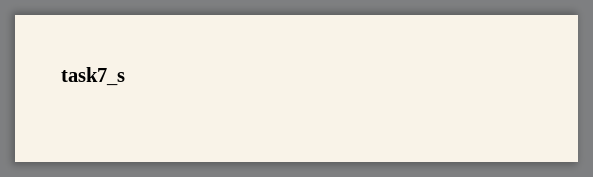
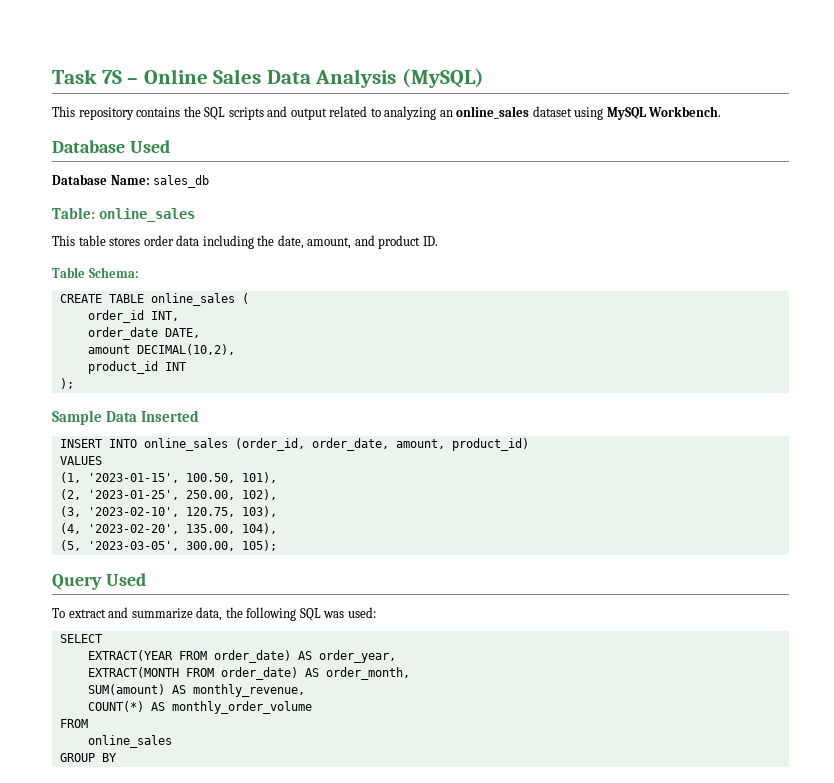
[61,67,125,86] task7_s -> [52,68,484,88] [52,106,722,120] [52,140,170,153] [52,174,210,188] [52,207,196,222] [52,235,438,249] [52,267,139,278] [59,293,249,306] [87,310,179,323] [87,327,200,340] [87,344,235,355] [87,361,186,374] [59,378,74,389] [52,410,200,425] [59,438,529,451] [59,456,102,465] [59,472,277,483] [59,489,277,500] [59,506,277,517] [59,523,277,534] [59,540,277,551] [52,573,146,590] [52,607,376,621] [59,634,102,643] [87,650,396,663] [87,667,410,680] [87,684,305,697] [87,701,312,714] [59,719,88,728] [87,735,172,748] [59,753,117,762] Task 7S – Online Sales Data Analysis (MySQL) // This repository contains the SQL scripts and output related to analyzing an online_sales dataset using MySQL Workbench. // Database Used // Database Name: sales_db // Table: online_sales // This table stores order data including the date, amount, and product ID. // Table Schema: // CREATE TABLE online_sales ( // order_id INT, // order_date DATE, // amount DECIMAL(10,2), // product_id INT // ); // Sample Data Inserted // INSERT INTO online_sales (order_id, order_date, amount, product_id) // VALUES // (1, '2023-01-15', 100.50, 101), // (2, '2023-01-25', 250.00, 102), // (3, '2023-02-10', 120.75, 103), // (4, '2023-02-20', 135.00, 104), // (5, '2023-03-05', 300.00, 105); // Query Used // To extract and summarize data, the following SQL was used: // SELECT // EXTRACT(YEAR FROM order_date) AS order_year, // EXTRACT(MONTH FROM order_date) AS order_month, // SUM(amount) AS monthly_revenue, // COUNT(*) AS monthly_order_volume // FROM // online_sales // GROUP BY

